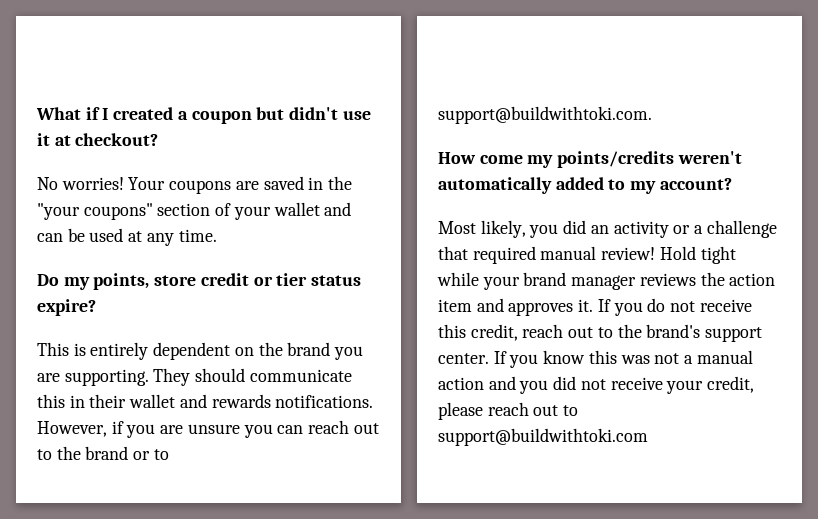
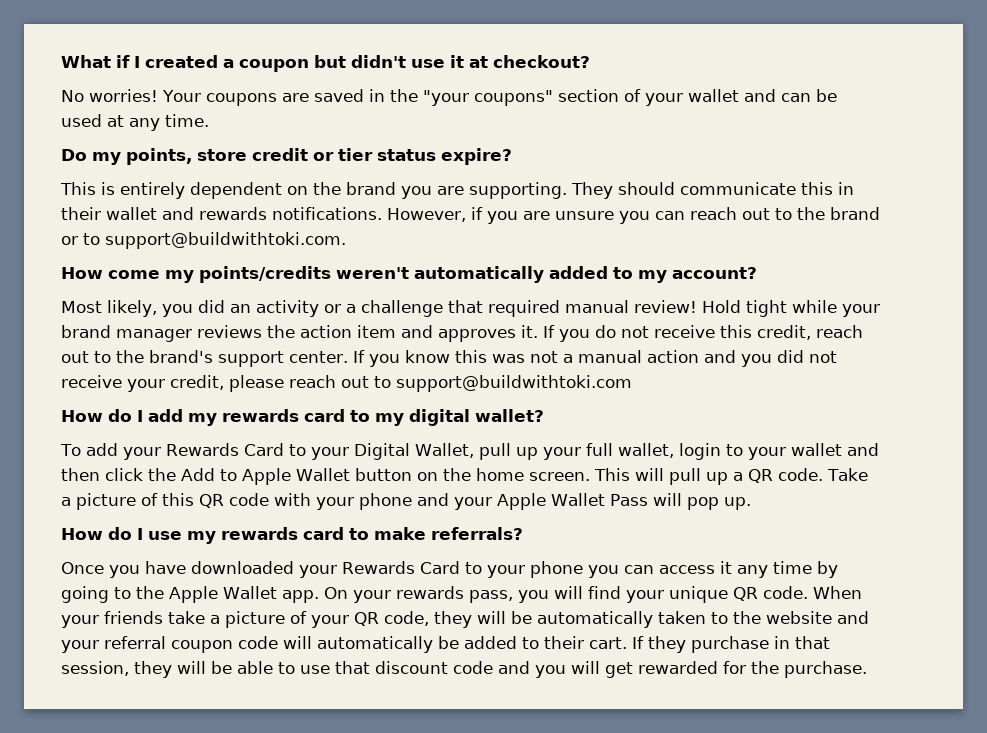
(648, 437) none -> [61,409,544,426] [60,443,879,460] [61,468,868,485] [61,493,751,510] [61,527,523,544] [61,561,838,578] [61,586,862,603] [61,611,869,628] [61,636,830,653] [61,661,867,678] // How do I add my rewards card to my digital wallet? // To add your Rewards Card to your Digital Wallet, pull up your full wallet, login to your wallet and then click the Add to Apple Wallet button on the home screen. This will pull up a QR code. Take a picture of this QR code with your phone and your Apple Wallet Pass will pop up. // How do I use my rewards card to make referrals? // Once you have downloaded your Rewards Card to your phone you can access it any time by going to the Apple Wallet app. On your rewards pass, you will find your unique QR code. When your friends take a picture of your QR code, they will be automatically taken to the website and your referral coupon code will automatically be added to their cart. If they purchase in that session, they will be able to use that discount code and you will get rewarded for the purchase.

